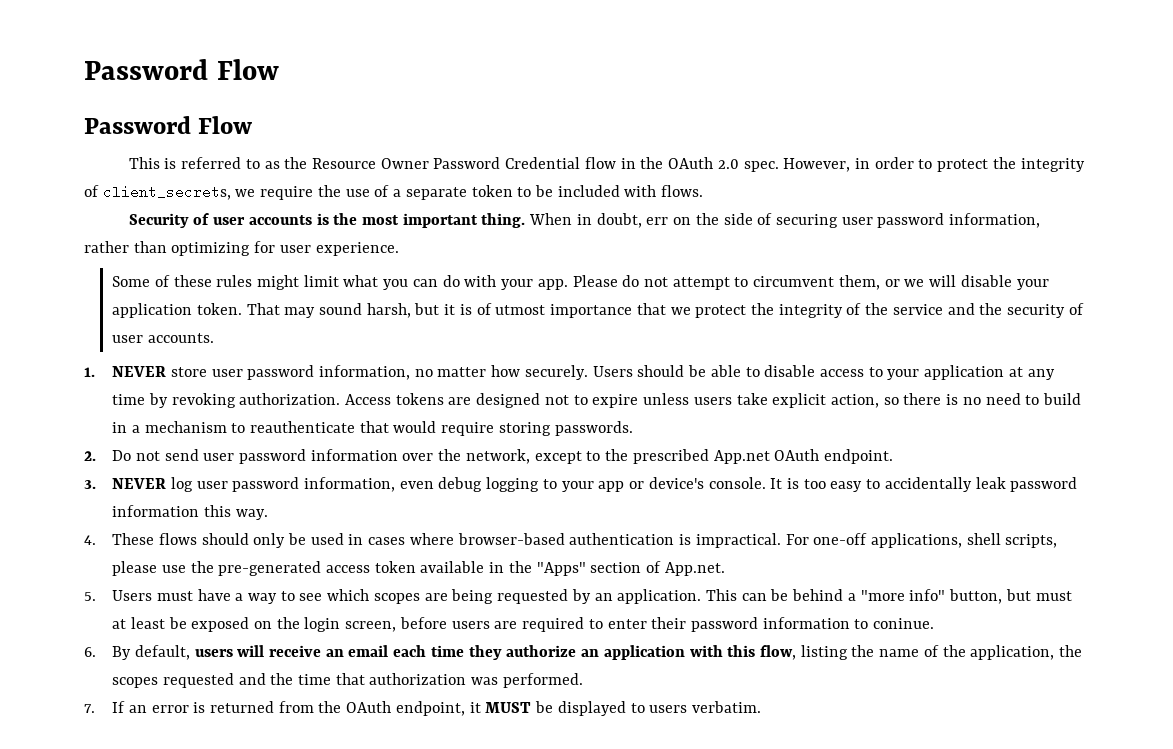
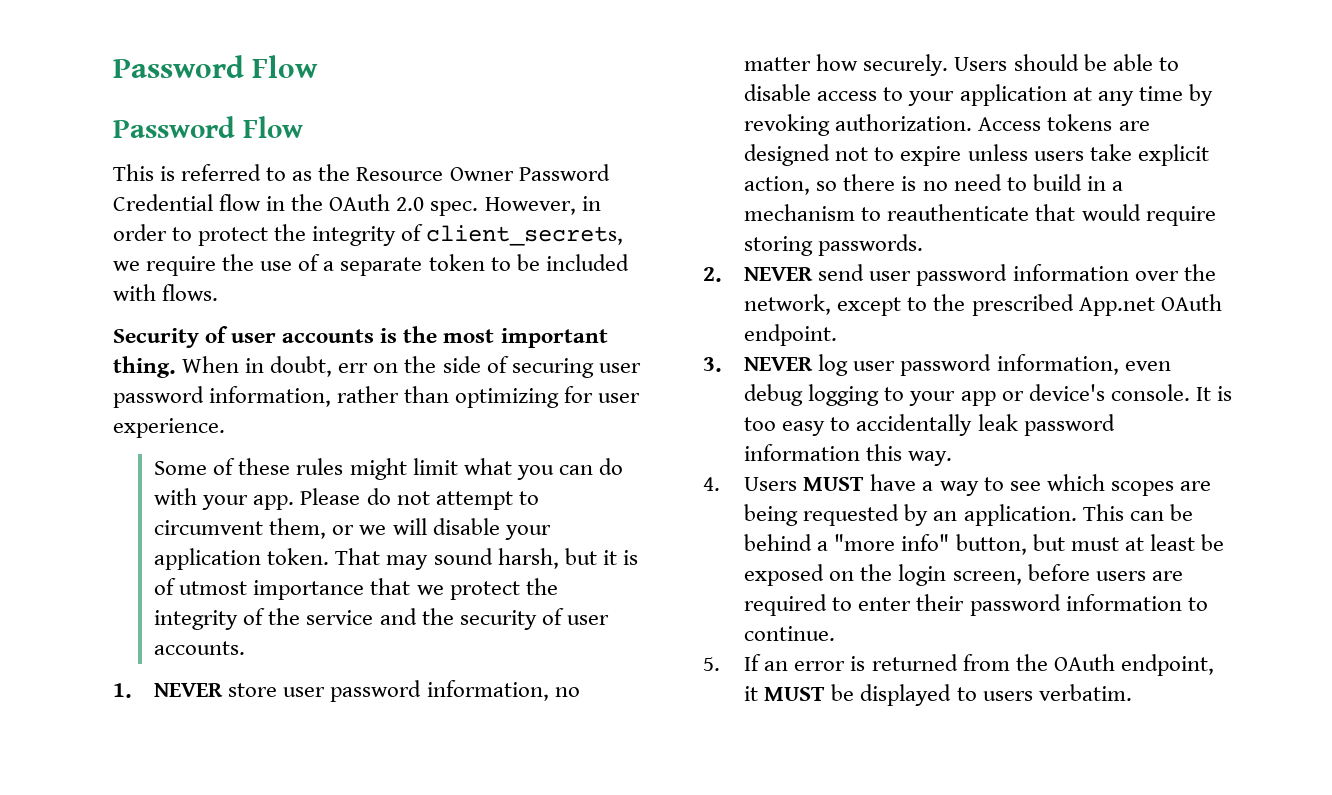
[112,450,160,461] Do not -> [744,267,814,281] NEVER
[112,533,1058,548] [112,561,725,576] [84,590,193,601] These flows should only be used in cases where browser-based authentication is impractical. For one-off applications, shell scripts, please use the pre-generated access token available in the "Apps" section of App.net. // 5. Users must -> [744,477,865,491] Users MUST
[873,618,935,629] [84,645,1083,660] [112,673,583,688] [84,704,95,713] coninue. // 6. By default, users will receive an email each time they authorize an application with this flow, listing the name of the application, the scopes requested and the time that authorization was performed. // 7. -> [744,626,836,641] [703,657,720,671] continue. // 5.

